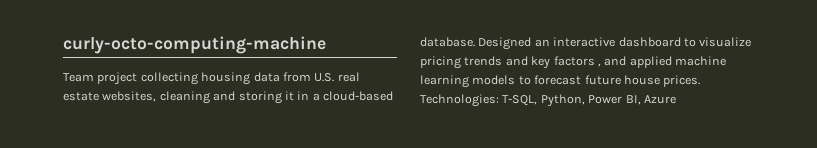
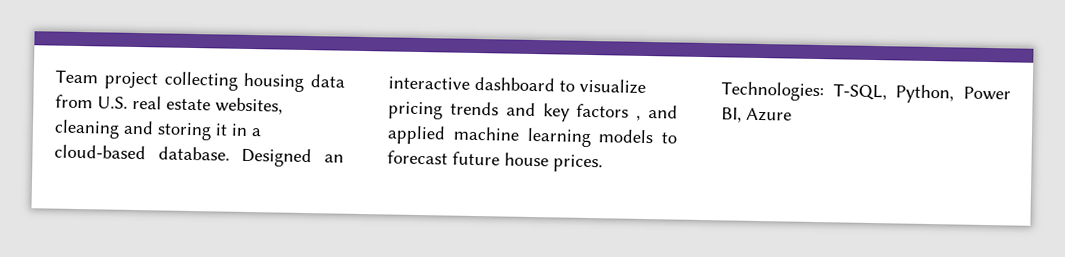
[63,36,326,54] curly-octo-computing-machine // -> (55, 76) none

